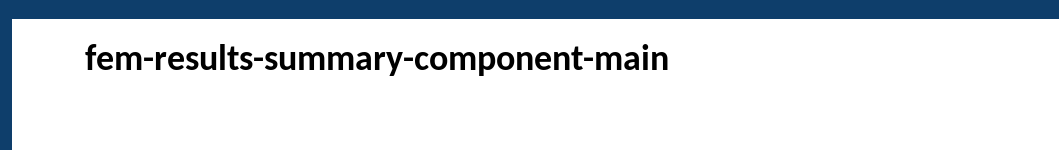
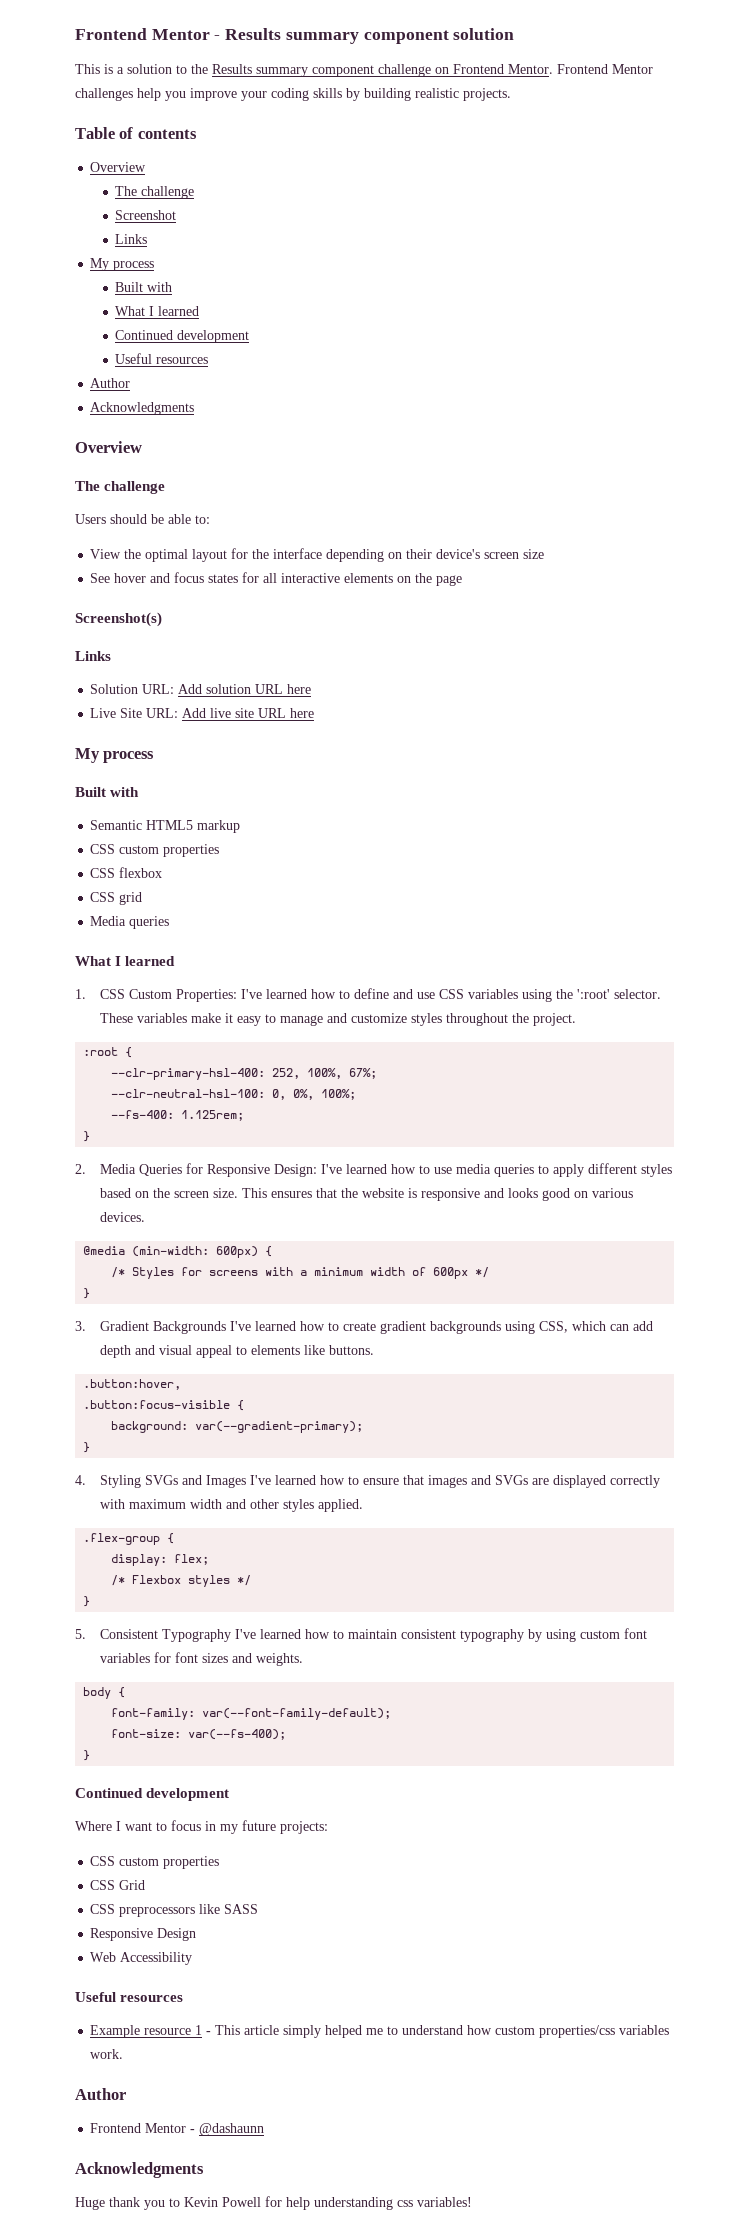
[85,44,669,76] fem-results-summary-component-main -> [75,28,515,44] [75,64,653,77] [75,88,511,101] [75,127,197,139] [90,162,147,172] [115,186,195,199] [115,210,177,220] [115,234,148,244] [90,258,155,271] [115,282,173,292] [115,306,200,316] [115,330,250,343] [115,353,209,364] [90,378,131,388] [90,402,195,415] [75,441,142,453] [75,481,166,494] [75,514,210,524] [90,548,545,562] [90,572,463,586] [75,612,162,627] [75,651,111,661] [90,684,312,694] [90,708,315,718] [75,748,155,763] [75,787,140,797] [90,820,241,833] [90,844,220,857] [90,867,163,878] [90,892,143,905] [90,916,170,929] [75,956,176,966] [75,988,661,1002] [99,1013,576,1026] [83,1047,133,1058] [111,1068,378,1080] [111,1089,357,1100] [111,1110,245,1121] [83,1131,91,1142] [75,1163,672,1177] [99,1188,633,1201] [99,1212,145,1222] [83,1246,273,1258] [111,1267,490,1279] [83,1288,91,1299] [75,1321,653,1334] [99,1345,374,1358] [83,1379,182,1390] [83,1400,245,1411] [111,1421,364,1433] [83,1442,91,1453] [75,1475,660,1488] [99,1499,363,1512] [83,1533,175,1545] [111,1554,210,1566] [111,1575,252,1587] [83,1596,91,1607] [75,1628,647,1642] [99,1652,303,1666] [83,1687,126,1699] [111,1708,392,1720] [111,1729,287,1740] [83,1750,91,1761] [75,1788,230,1801] [75,1820,328,1834] [90,1856,220,1869] [90,1880,146,1890] [90,1904,259,1917] [90,1928,197,1941] [90,1952,193,1965] [75,1992,184,2002] [90,2025,670,2038] [90,2049,124,2059] [75,2088,126,2100] [90,2123,265,2136] [75,2162,204,2178] [75,2196,472,2210] Frontend Mentor - Results summary component solution // This is a solution to the Results summary component challenge on Frontend Mentor. Frontend Mentor challenges help you improve your coding skills by building realistic projects. // Table of contents // Overview // The challenge // Screenshot // Links // My process // Built with // What I learned // Continued development // Useful resources // Author // Acknowledgments // Overview // The challenge // Users should be able to: // View the optimal layout for the interface depending on their device's screen size // See hover and focus states for all interactive elements on the page // Screenshot(s) // Links // Solution URL: Add solution URL here // Live Site URL: Add live site URL here // My process // Built with // Semantic HTML5 markup // CSS custom properties // CSS flexbox // CSS grid // Media queries // What I learned // 1. CSS Custom Properties: I've learned how to define and use CSS variables using the ':root' selector. These variables make it easy to manage and customize styles throughout the project. // :root { // --clr-primary-hsl-400: 252, 100%, 67%; // --clr-neutral-hsl-100: 0, 0%, 100%; // --fs-400: 1.125rem; // } // 2. Media Queries for Responsive Design: I've learned how to use media queries to apply different styles based on the screen size. This ensures that the website is responsive and looks good on various devices. // @media (min-width: 600px) { // /* Styles for screens with a minimum width of 600px */ // } // 3. Gradient Backgrounds I've learned how to create gradient backgrounds using CSS, which can add depth and visual appeal to elements like buttons. // .button:hover, // .button:focus-visible { // background: var(--gradient-primary); // } // 4. Styling SVGs and Images I've learned how to ensure that images and SVGs are displayed correctly with maximum width and other styles applied. // .flex-group { // display: flex; // /* Flexbox styles */ // } // 5. Consistent Typography I've learned how to maintain consistent typography by using custom font variables for font sizes and weights. // body { // font-family: var(--font-family-default); // font-size: var(--fs-400); // } // Continued development // Where I want to focus in my future projects: // CSS custom properties // CSS Grid // CSS preprocessors like SASS // Responsive Design // Web Accessibility // Useful resources // Example resource 1 - This article simply helped me to understand how custom properties/css variables work. // Author // Frontend Mentor - @dashaunn // Acknowledgments // Huge thank you to Kevin Powell for help understanding css variables!

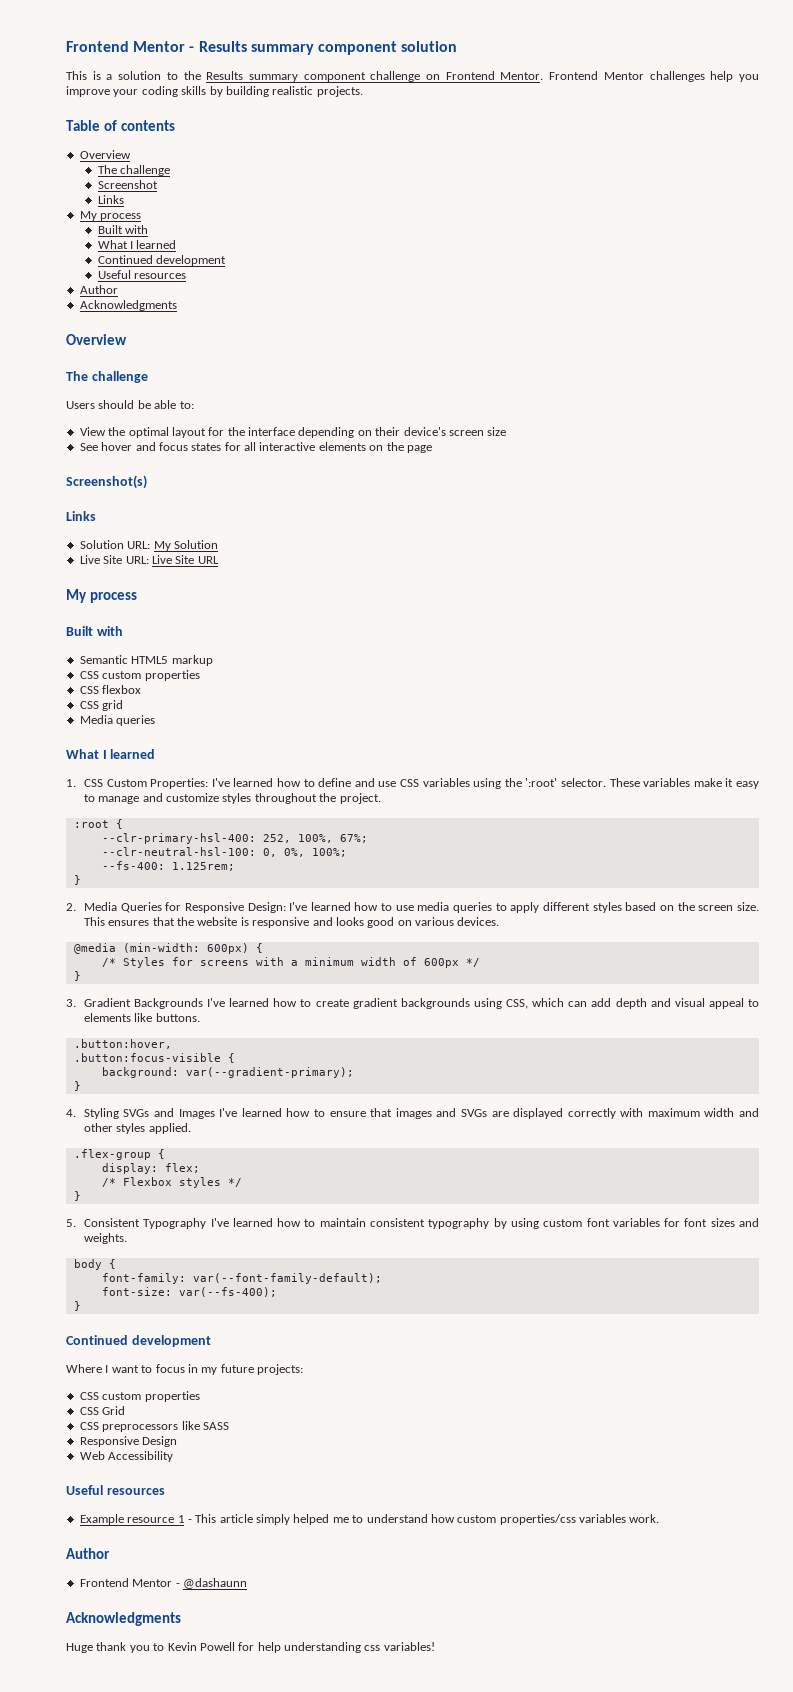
[178,684,312,694] Add solution URL here -> [153,540,218,551] My Solution
[182,708,315,718] Add live site URL here -> [151,555,219,564] Live Site URL

